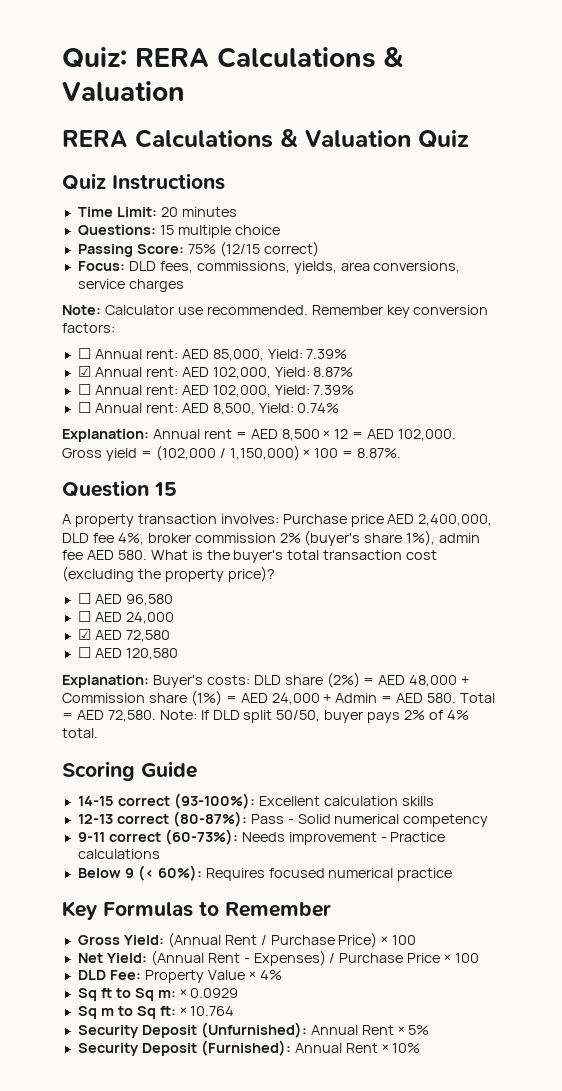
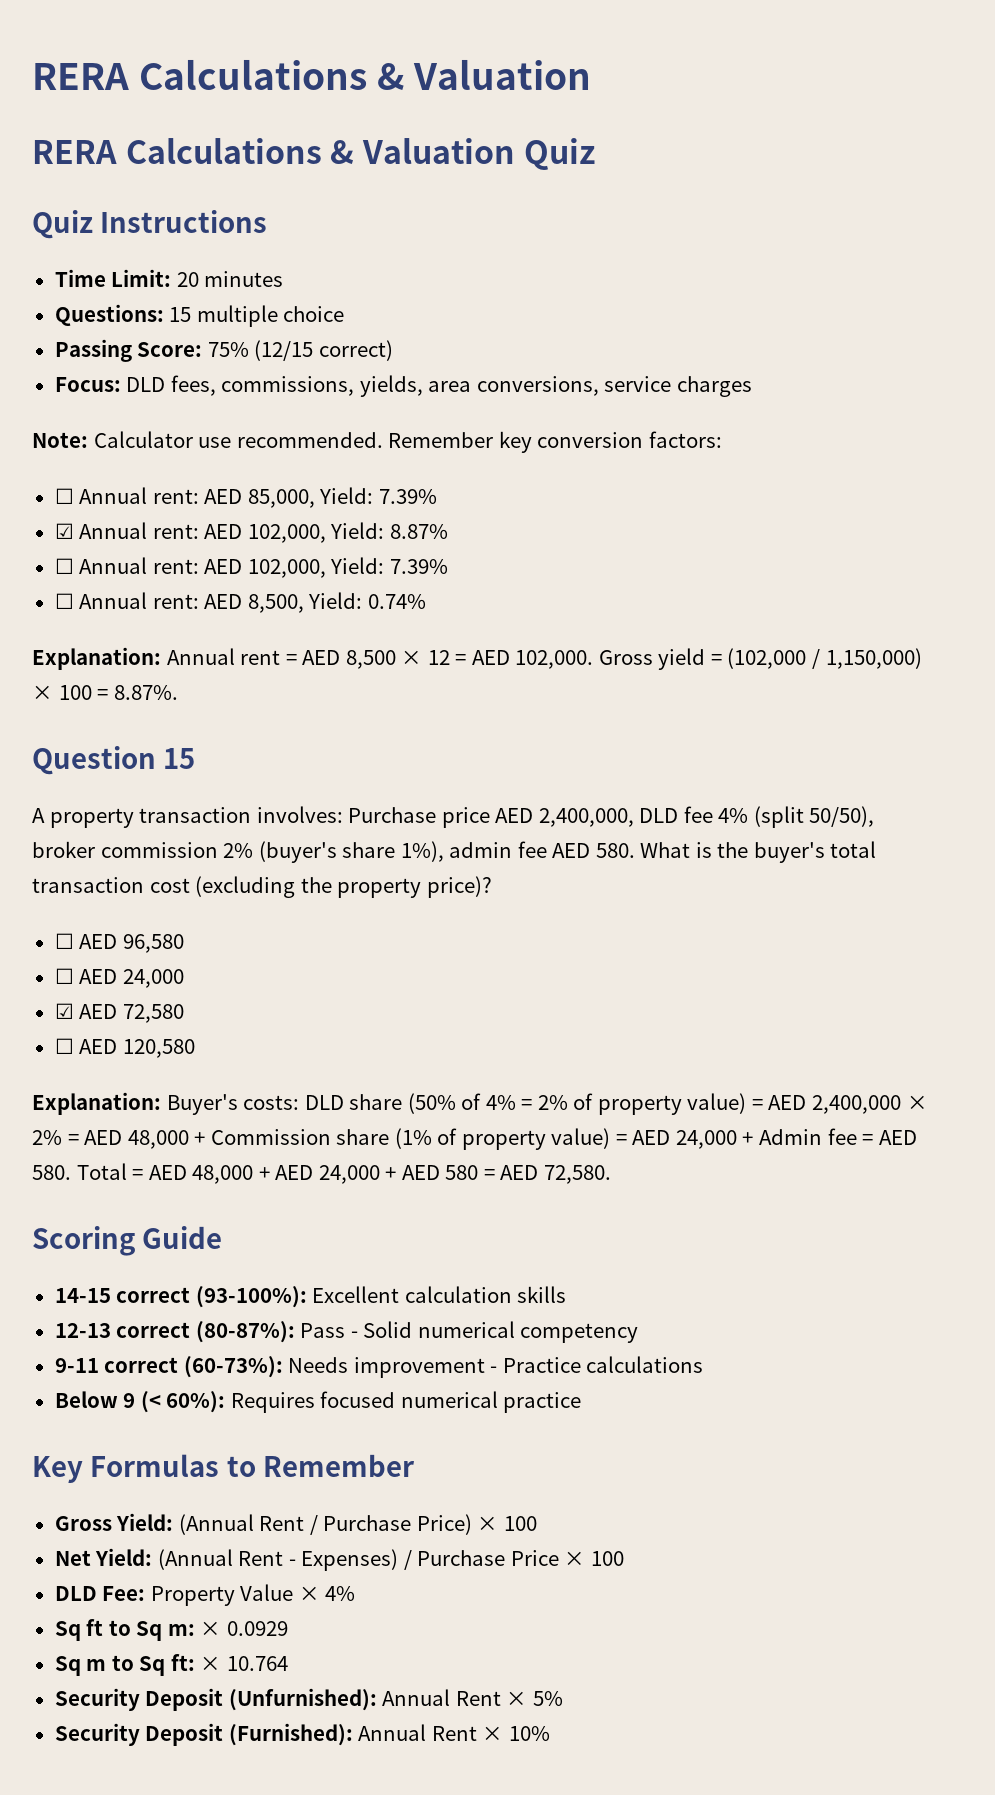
[62,47,127,68] Quiz: -> (32, 76) none
[117,533,144,545] 4%, -> [718,806,875,828] 4% (split 50/50),
[326,672,360,688] (2%) -> [407,1093,928,1115] [32,1130,62,1145] (50% of 4% = 2% of property value) = AED 2,400,000 × 2%
[190,690,222,706] (1%) -> [394,1128,611,1150] (1% of property value)
(378, 698) none -> [827,1128,857,1145] fee
[107,710,469,723] [62,728,98,738] 72,580. Note: If DLD split 50/50, buyer pays 2% of 4% total. -> [192,1165,611,1184] 48,000 + AED 24,000 + AED 580 = AED 72,580.

